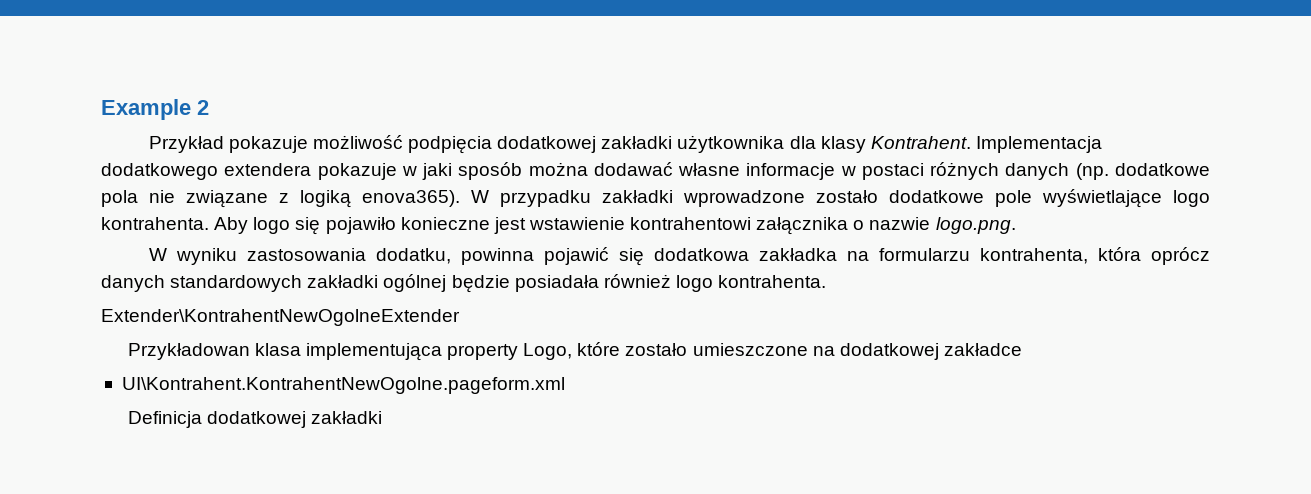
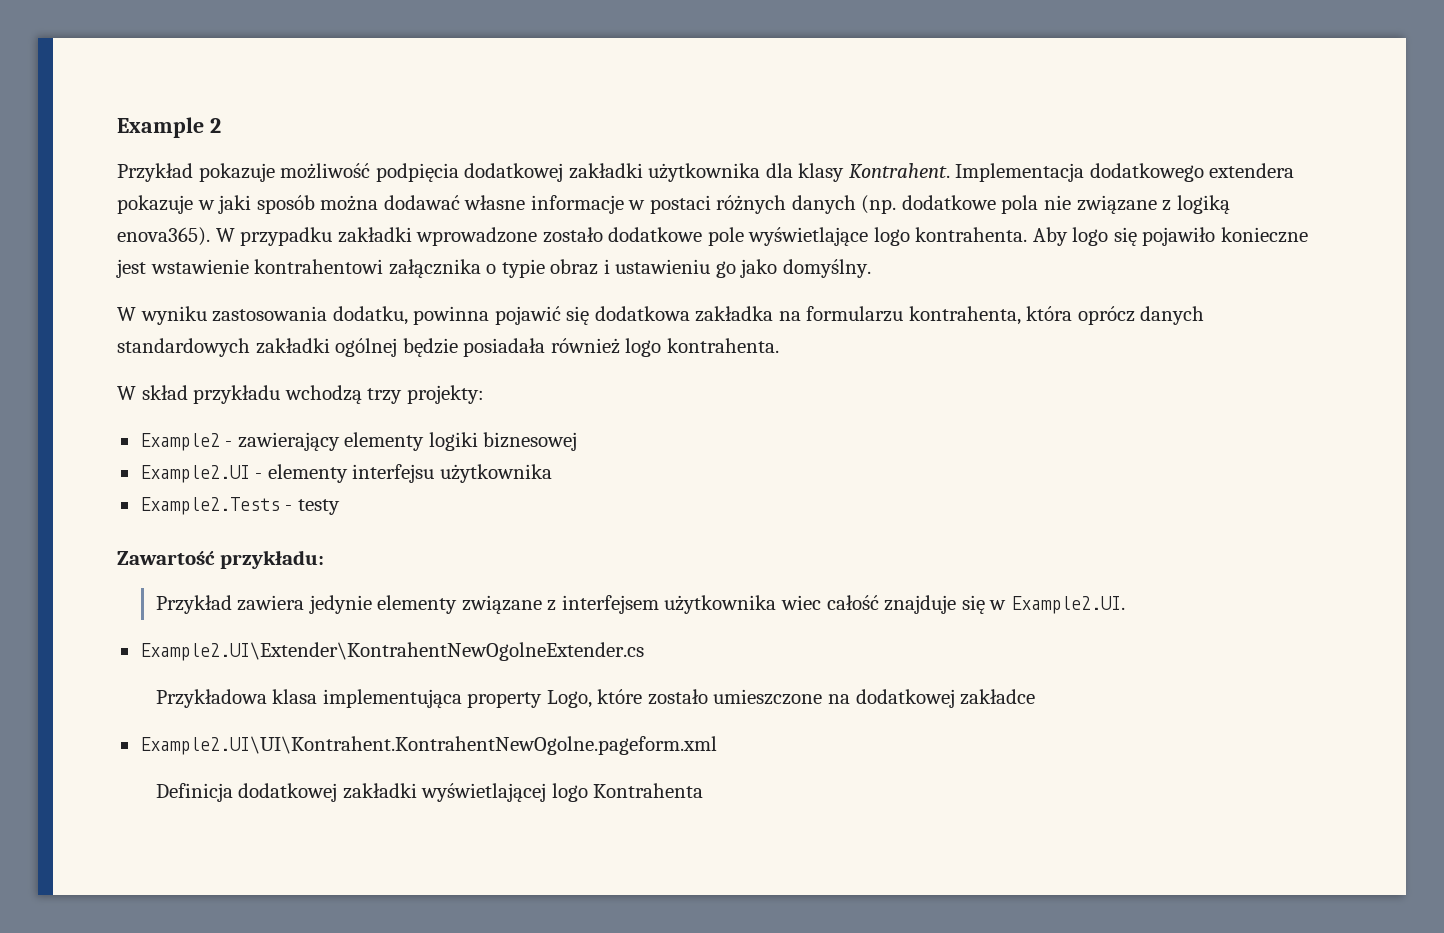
[869,217,1016,234] nazwie logo.png. -> [501,259,871,278] typie obraz i ustawieniu go jako domyślny.
[101,309,460,326] [127,343,250,360] Extender\KontrahentNewOgolneExtender // Przykładowan -> [117,385,484,404] [139,432,578,451] [139,464,552,483] [139,497,340,515] [117,550,324,569] [155,595,1125,614] [139,642,644,661] [155,689,267,708] W skład przykładu wchodzą trzy projekty: // Example2 - zawierający elementy logiki biznesowej // Example2.UI - elementy interfejsu użytkownika // Example2.Tests - testy // Zawartość przykładu: // Przykład zawiera jedynie elementy związane z interfejsem użytkownika wiec całość znajduje się w Example2.UI. // Example2.UI\Extender\KontrahentNewOgolneExtender.cs // Przykładowa
[121,377,565,394] UI\Kontrahent.KontrahentNewOgolne.pageform.xml -> [139,736,717,755] Example2.UI\UI\Kontrahent.KontrahentNewOgolne.pageform.xml
(382, 417) none -> [421,783,704,802] wyświetlającej logo Kontrahenta

